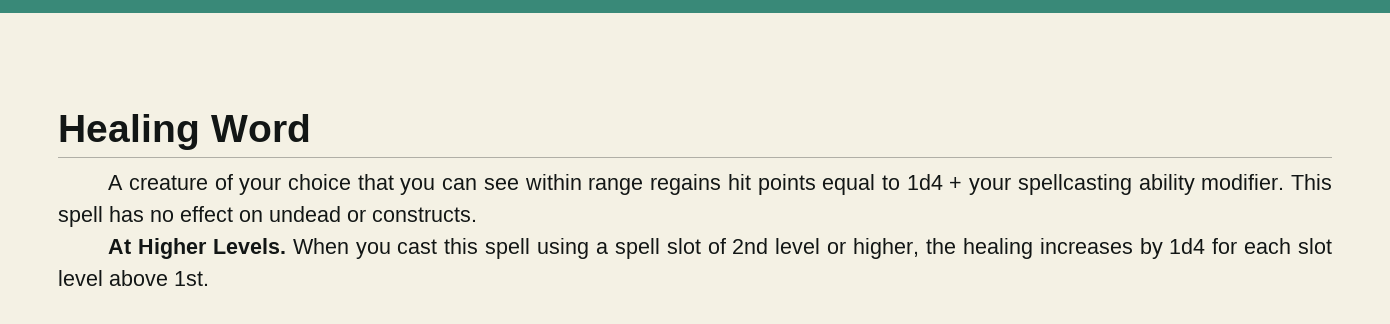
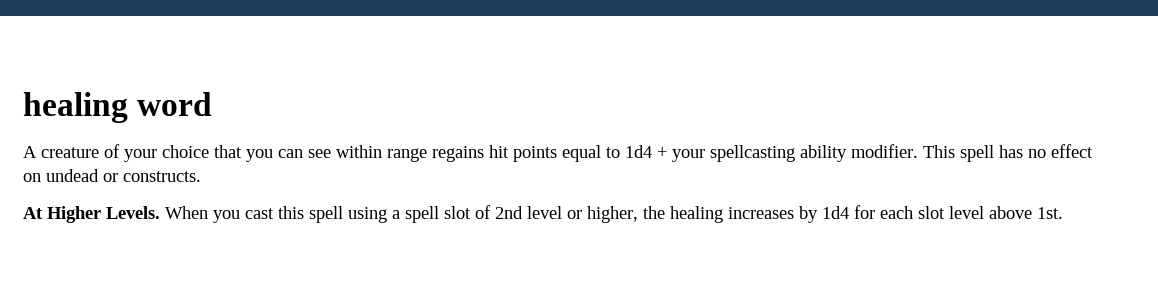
[58,114,311,150] Healing Word -> [23,92,213,123] healing word

